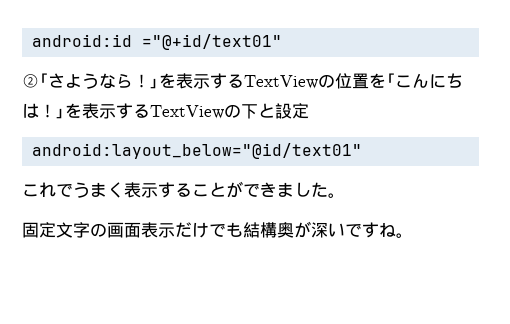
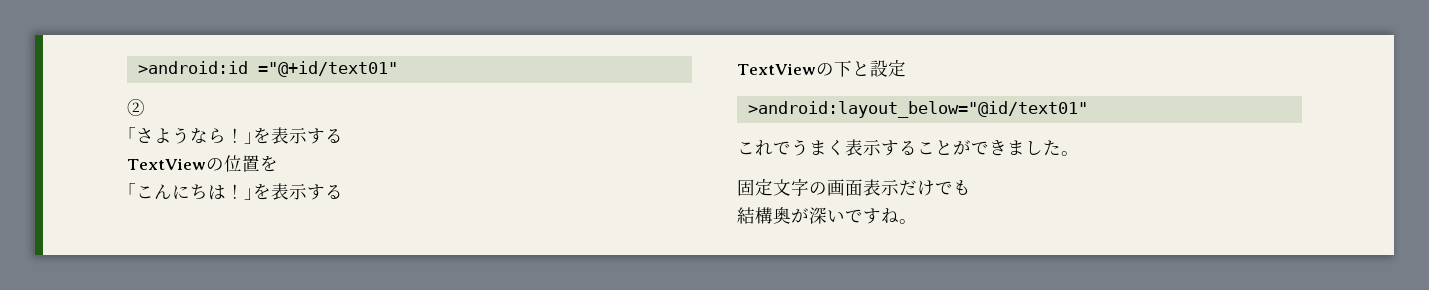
[32,34,133,47] android:id -> [137,61,248,74] >android:id
(39, 81) none -> (145, 107) //
(244, 81) none -> (343, 135) //
(386, 80) none -> (278, 163) //
(150, 111) none -> (343, 191) //
[32,143,363,159] android:layout_below="@id/text01" -> [747,101,1088,118] >android:layout_below="@id/text01"
(243, 229) none -> (971, 188) //

